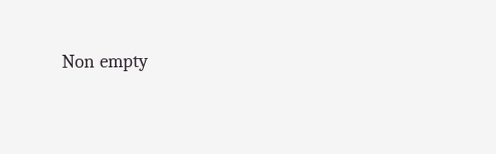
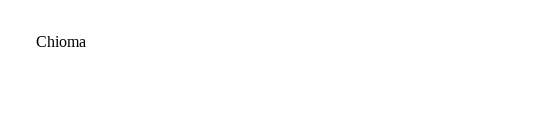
[61,54,150,72] Non empty -> [36,36,86,47] Chioma

